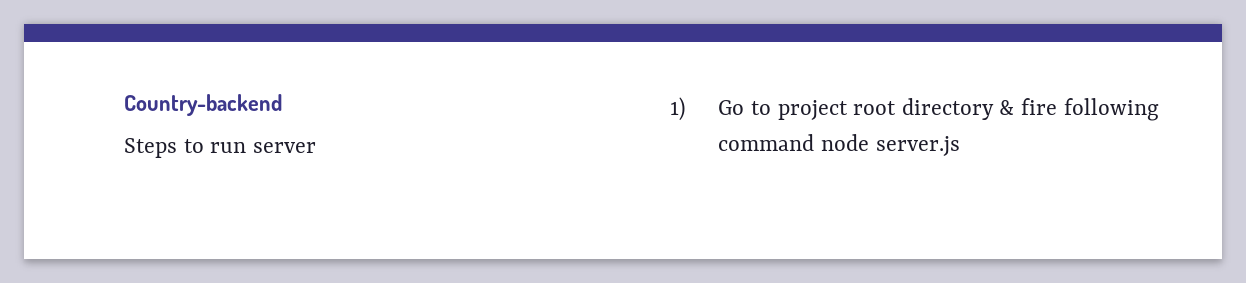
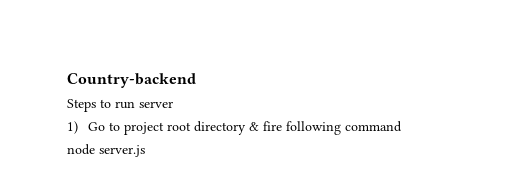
(815, 142) none -> (403, 126) //

